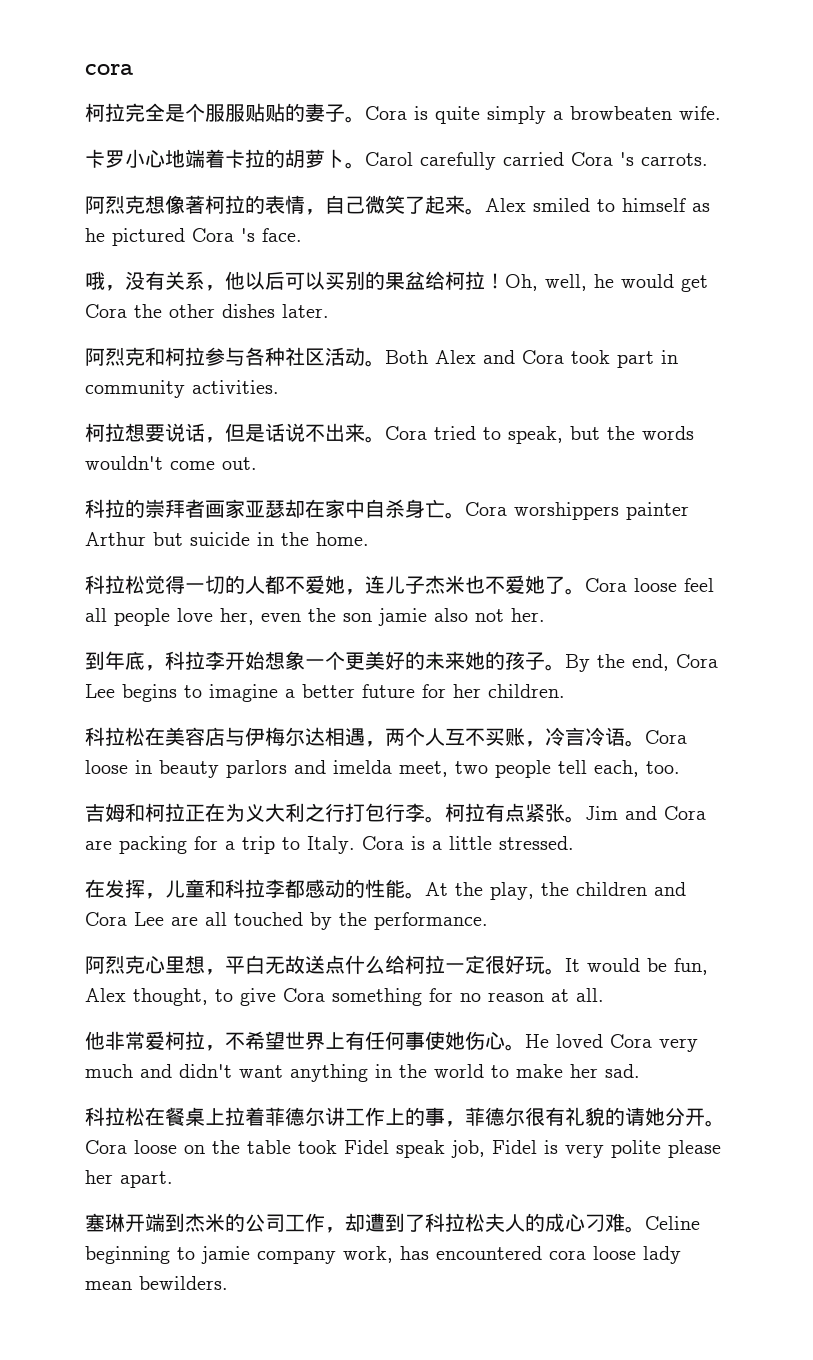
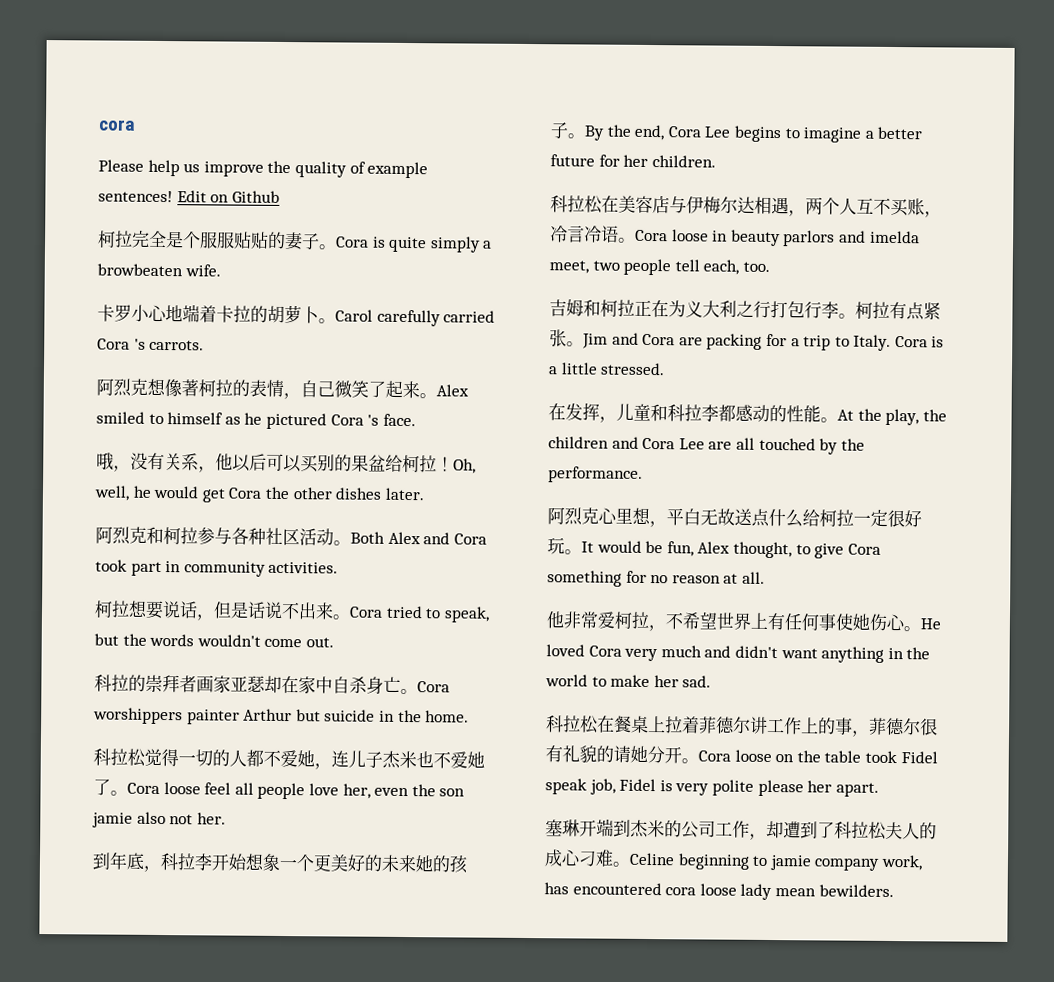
[85,64,133,75] cora -> [98,119,136,131] [98,159,429,179] [98,190,280,203] cora // Please help us improve the quality of example sentences! Edit on Github

